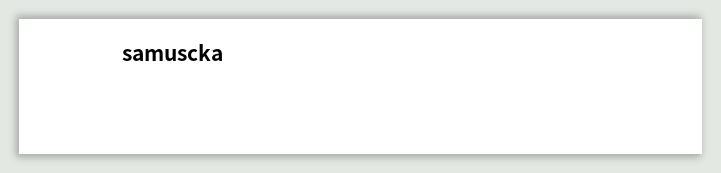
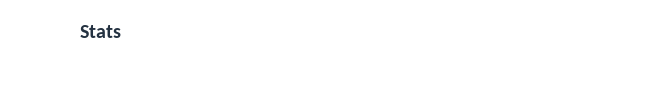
[122,44,223,61] samuscka -> [80,25,121,38] Stats

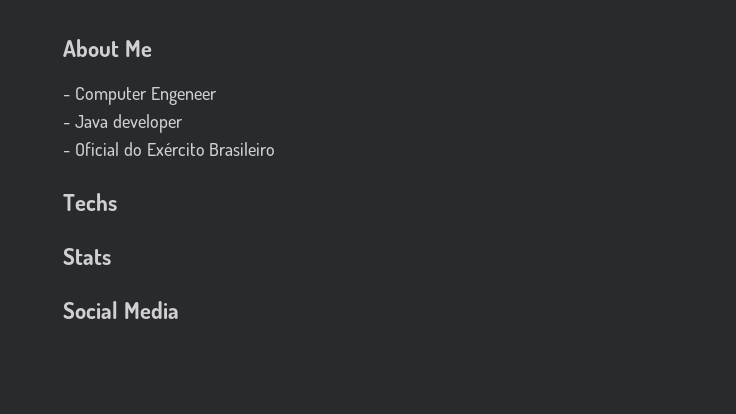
(80, 31) none -> [63,39,153,57] [63,87,217,105] [63,114,183,133] [63,142,276,156] [63,193,117,211] About Me // - Computer Engeneer // - Java developer // - Oficial do Exército Brasileiro // Techs //
(121, 31) none -> [63,301,180,319] // Social Media

